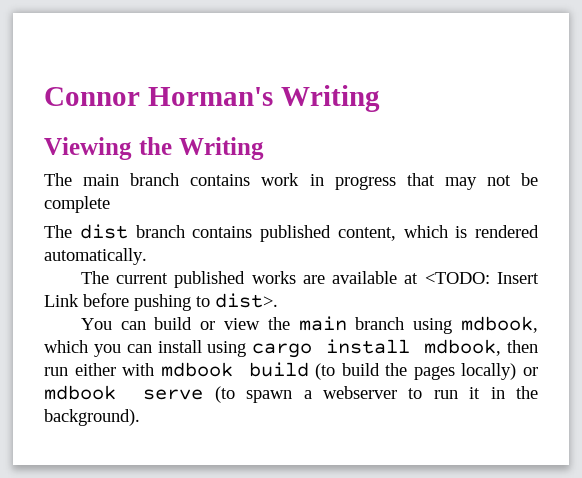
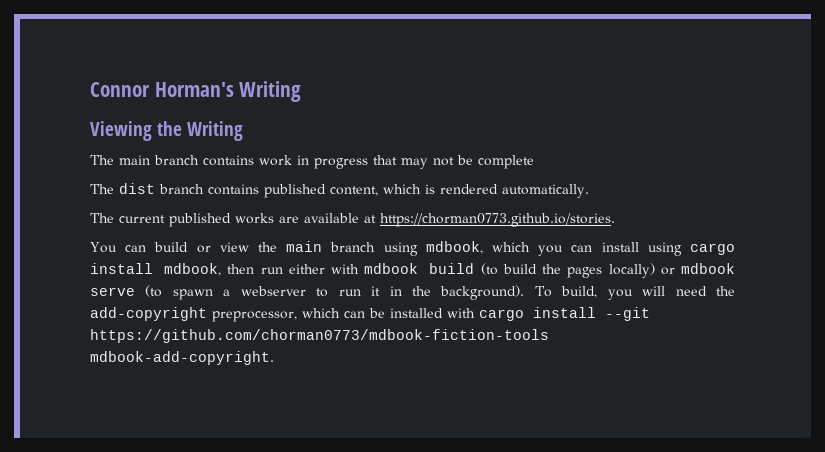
[424,272,539,284] [44,293,278,311] <TODO: Insert Link before pushing to dist>. -> [380,213,615,227] https://chorman0773.github.io/stories.
(140, 417) none -> [534,286,735,300] [90,307,650,322] [90,329,549,343] [90,351,274,365] To build, you will need the add-copyright preprocessor, which can be installed with cargo install --git https://github.com/chorman0773/mdbook-fiction-tools mdbook-add-copyright.

